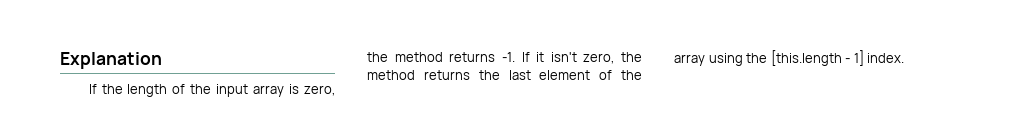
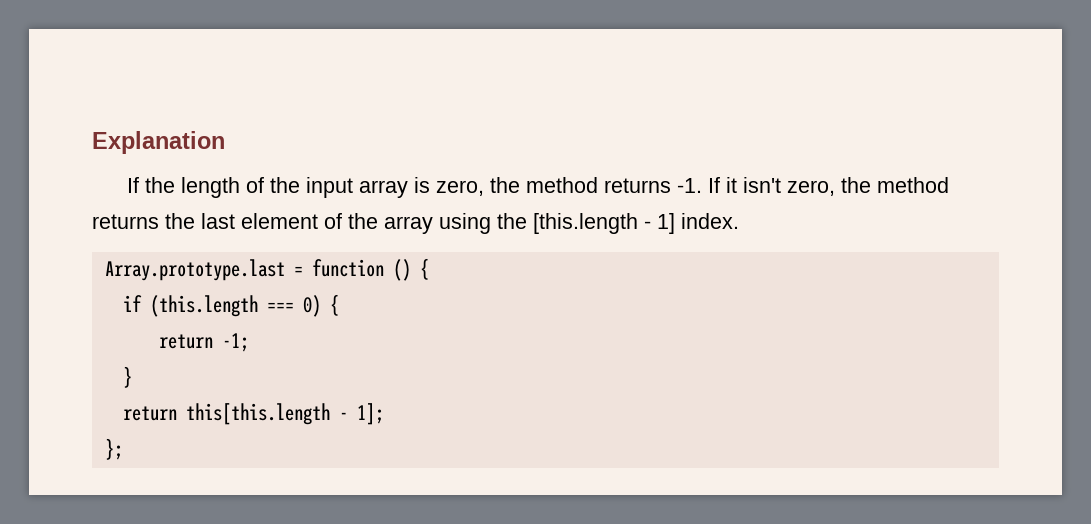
(905, 58) none -> [104,258,429,281] [122,294,339,317] [158,333,249,352] [122,366,132,388] [122,403,384,425] [104,438,123,460] // Array.prototype.last = function () { // if (this.length === 0) { // return -1; // } // return this[this.length - 1]; // };

